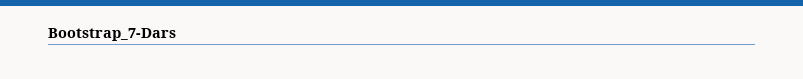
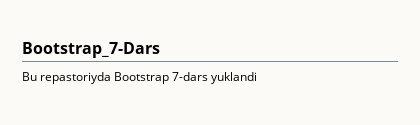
(176, 34) none -> [22,72,258,84] // Bu repastoriyda Bootstrap 7-dars yuklandi

